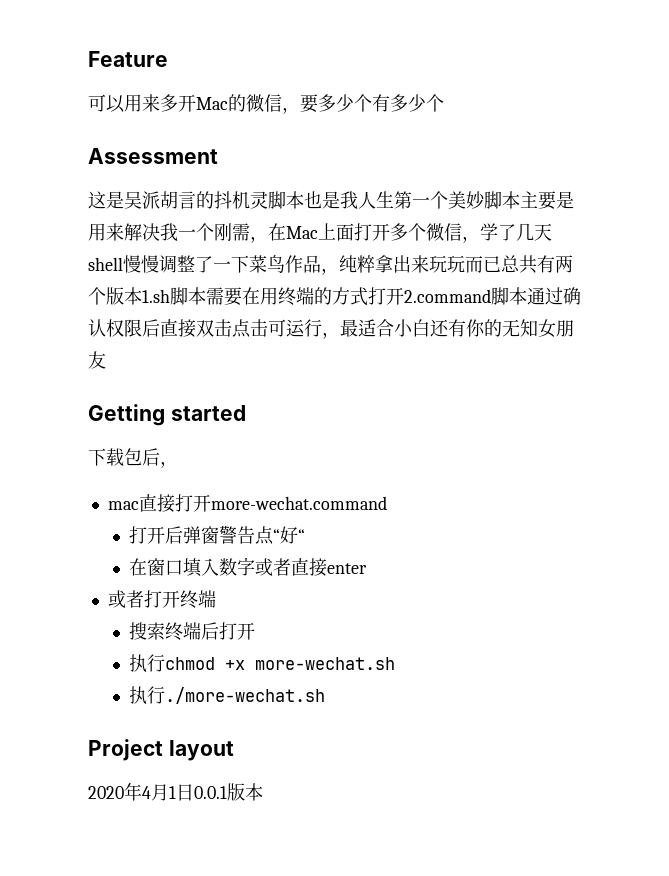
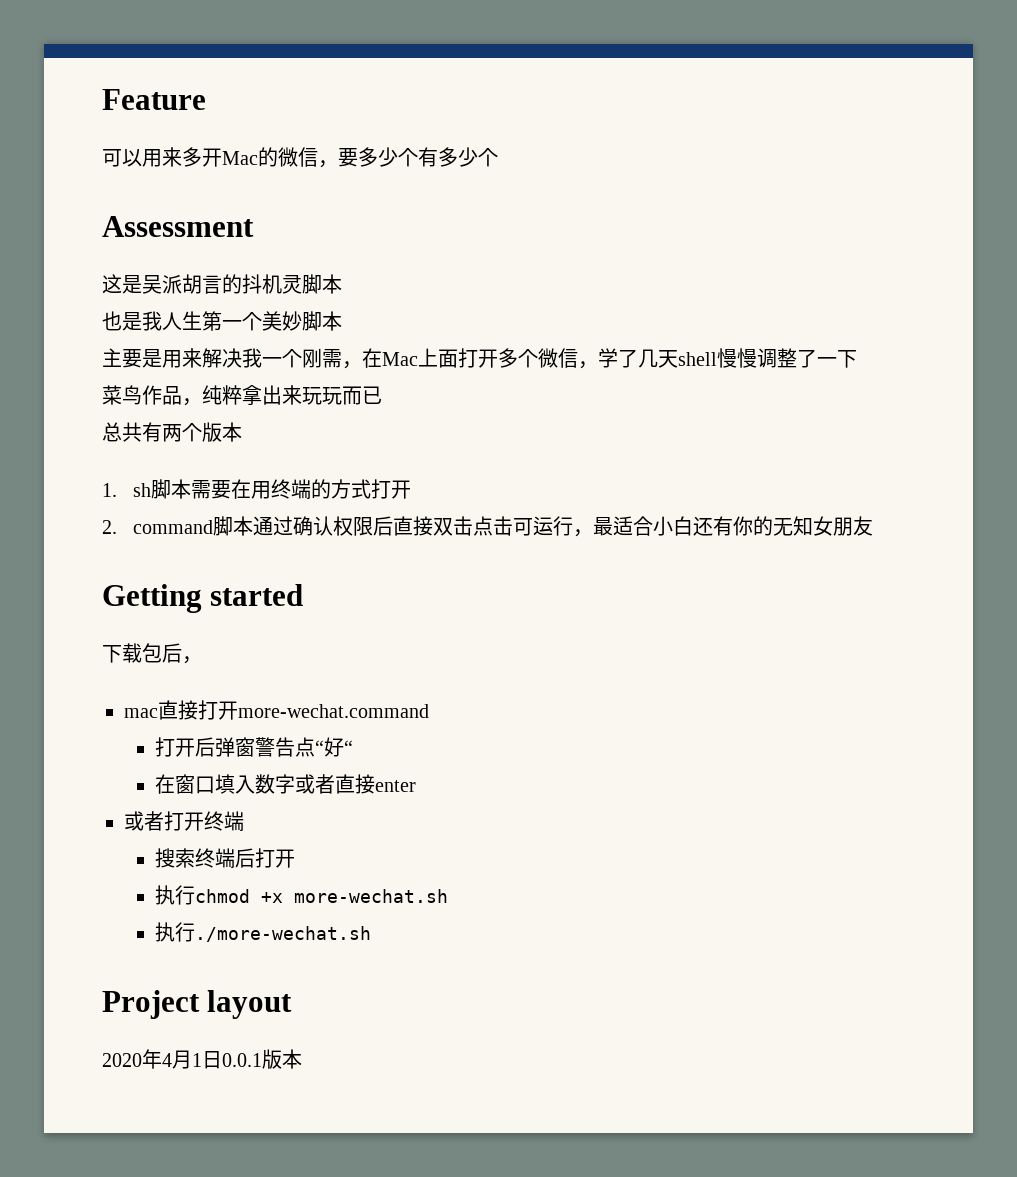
(304, 200) none -> (342, 284) //
(520, 200) none -> (342, 321) //
(249, 264) none -> (857, 359) //
(501, 264) none -> (382, 395) //
[142,289,170,303] 1.sh -> [102,483,152,497] // 1. sh
[404,289,491,303] 2.command -> [102,520,214,534] // 2. command

